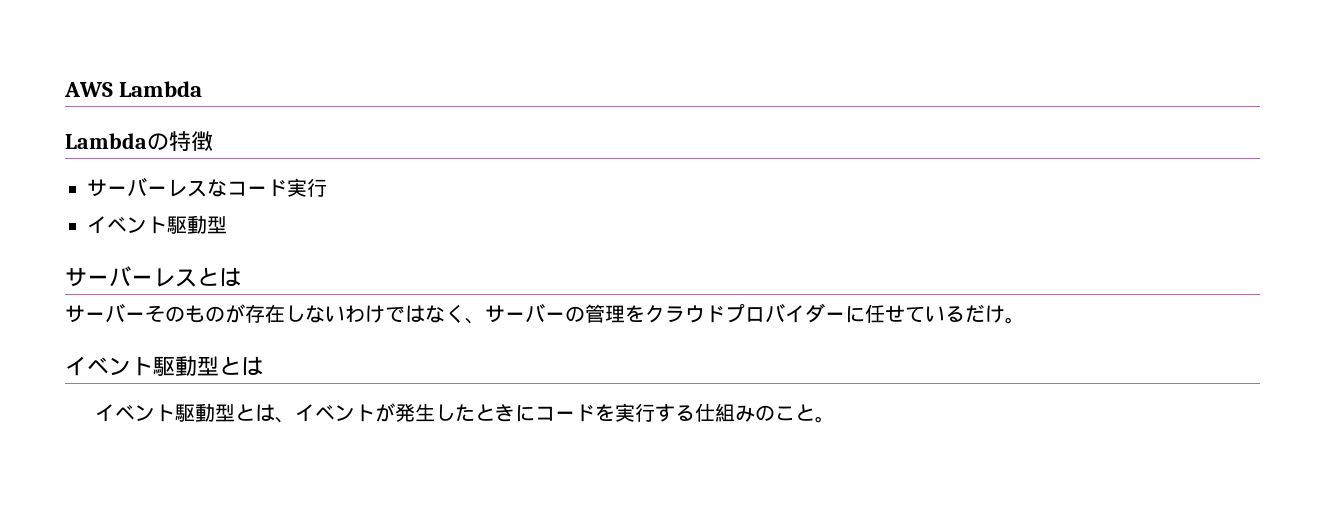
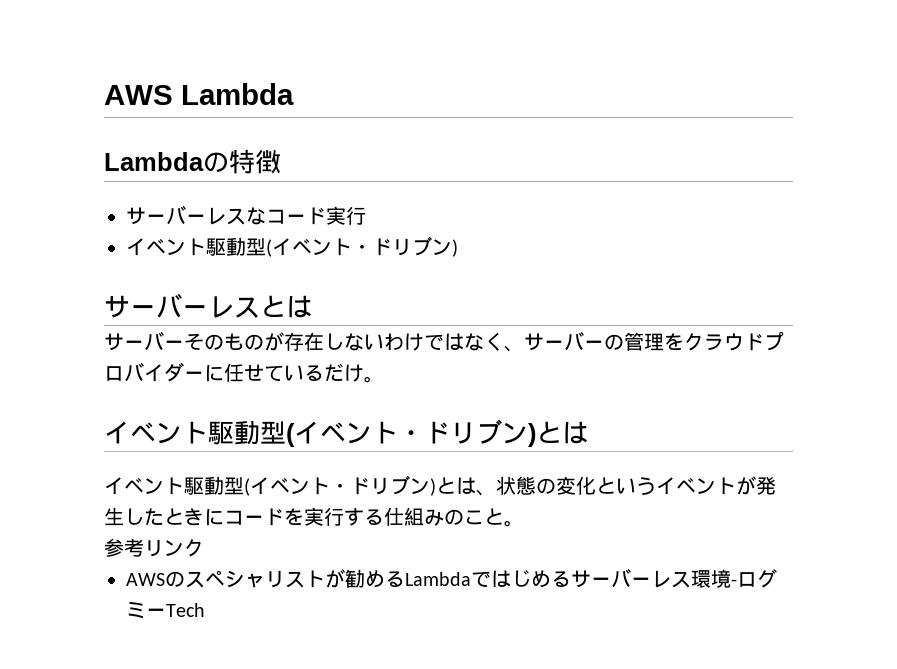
(227, 225) none -> [266,236,458,257] (イベント・ドリブン)
(219, 366) none -> [286,419,536,447] (イベント・ドリブン)
[234,404,295,423] とは、 -> [244,475,656,496] (イベント・ドリブン)とは、状態の変化という
(835, 419) none -> [104,538,204,557] [126,568,777,588] [126,601,205,619] // 参考リンク // AWSのスペシャリストが勧めるLambdaではじめるサーバーレス環境-ログミーTech

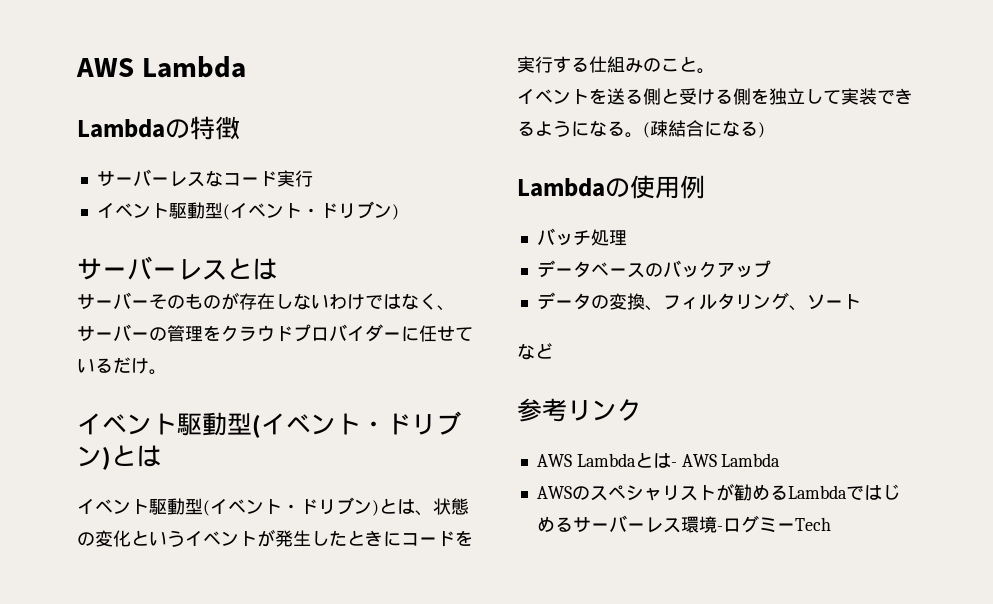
[104,538,204,557] 参考リンク -> [517,88,913,105] [517,120,765,138] [517,175,705,199] [536,228,627,246] [536,260,771,278] [536,292,861,311] [517,343,553,360] [517,398,642,422] [536,452,781,468] イベントを送る側と受ける側を独立して実装できるようになる。(疎結合になる) // Lambdaの使用例 // バッチ処理 // データベースのバックアップ // データの変換、フィルタリング、ソート // など // 参考リンク // AWS Lambdaとは- AWS Lambda

